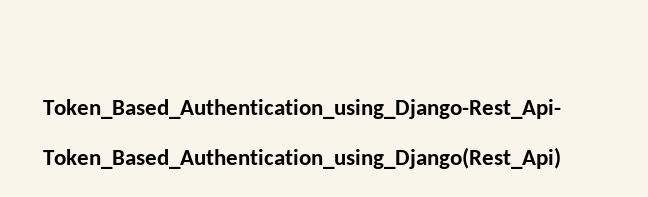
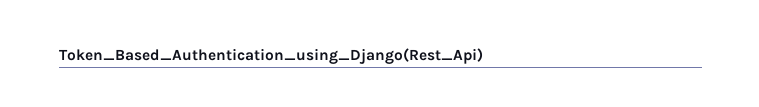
[43,99,561,119] Token_Based_Authentication_using_Django-Rest_Api- // -> (59, 56) none

